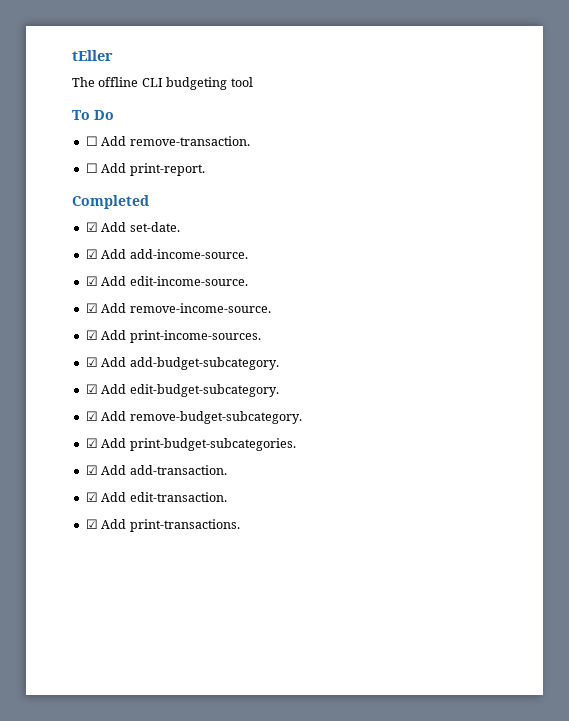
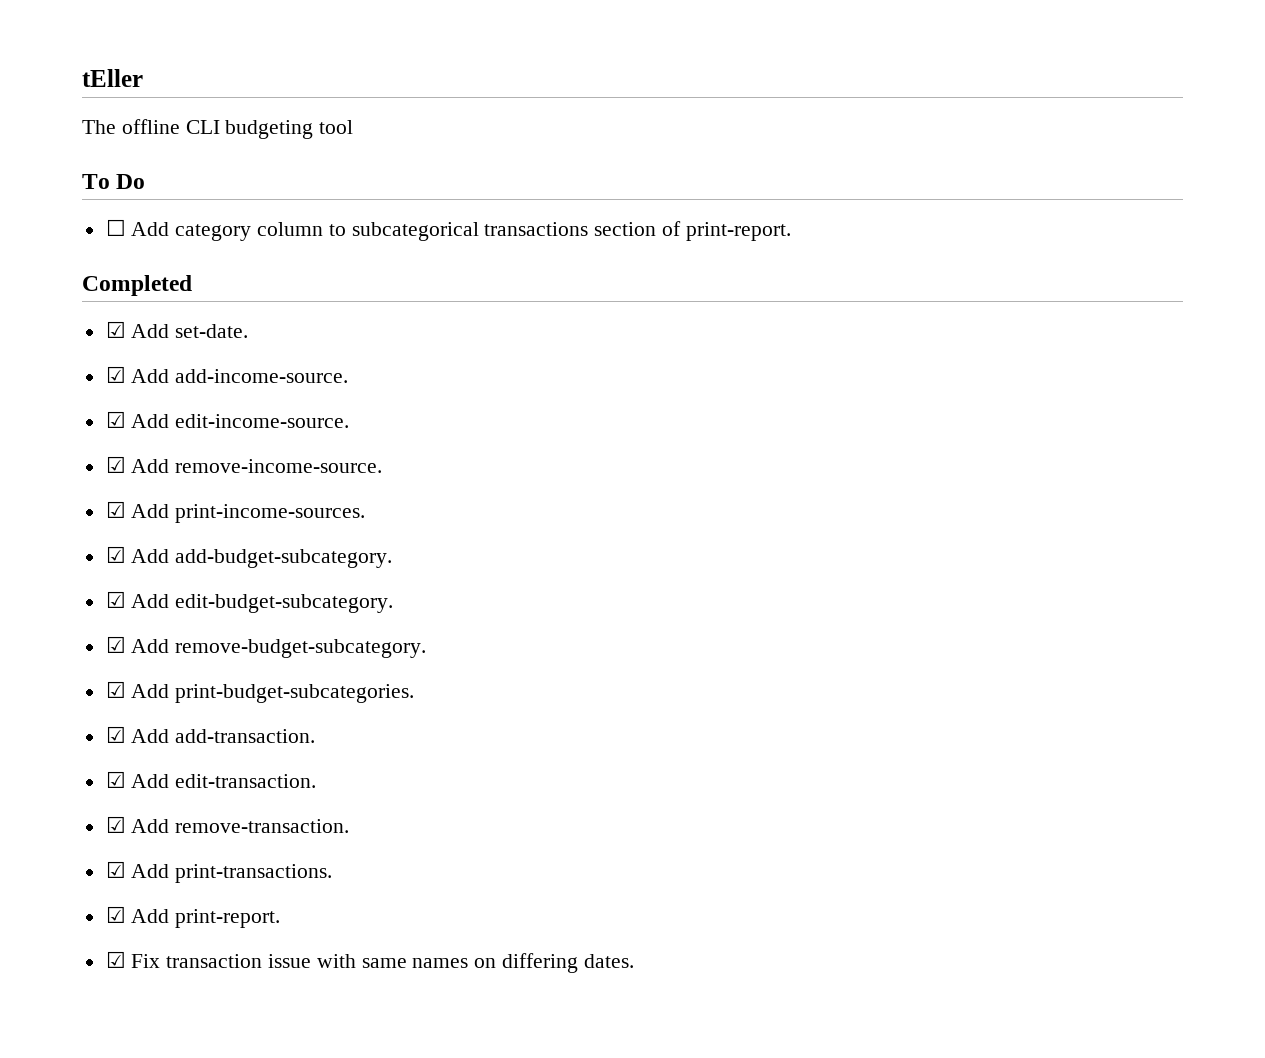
[129,136,250,146] [85,163,127,173] remove-transaction. // ☐ Add -> [175,221,682,241] category column to subcategorical transactions section of
(227, 497) none -> [105,816,350,833] // ☑ Add remove-transaction.
(240, 525) none -> [105,906,281,928] [105,951,634,973] // ☑ Add print-report. // ☑ Fix transaction issue with same names on differing dates.

